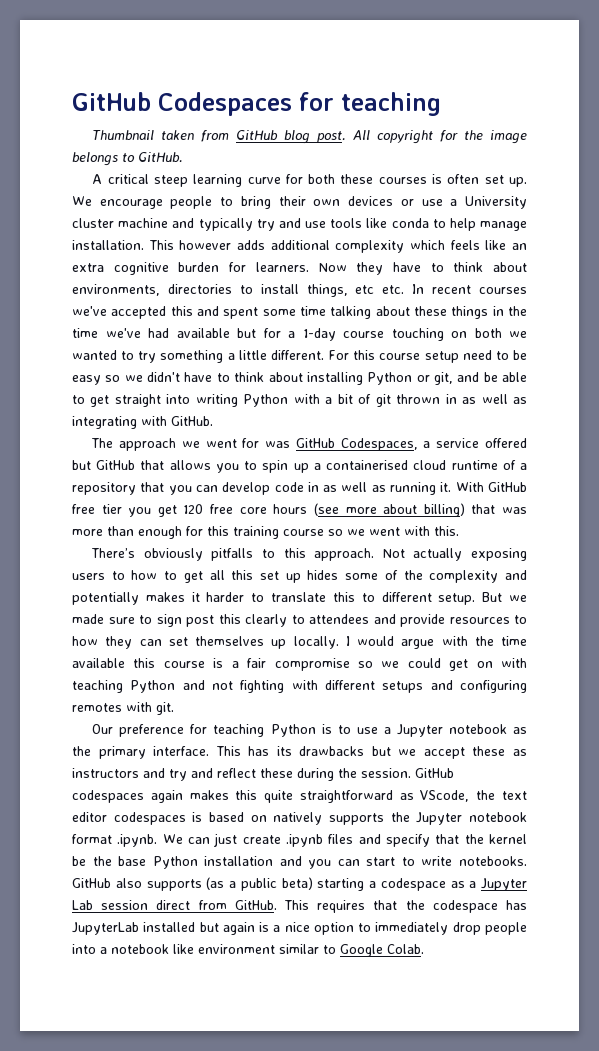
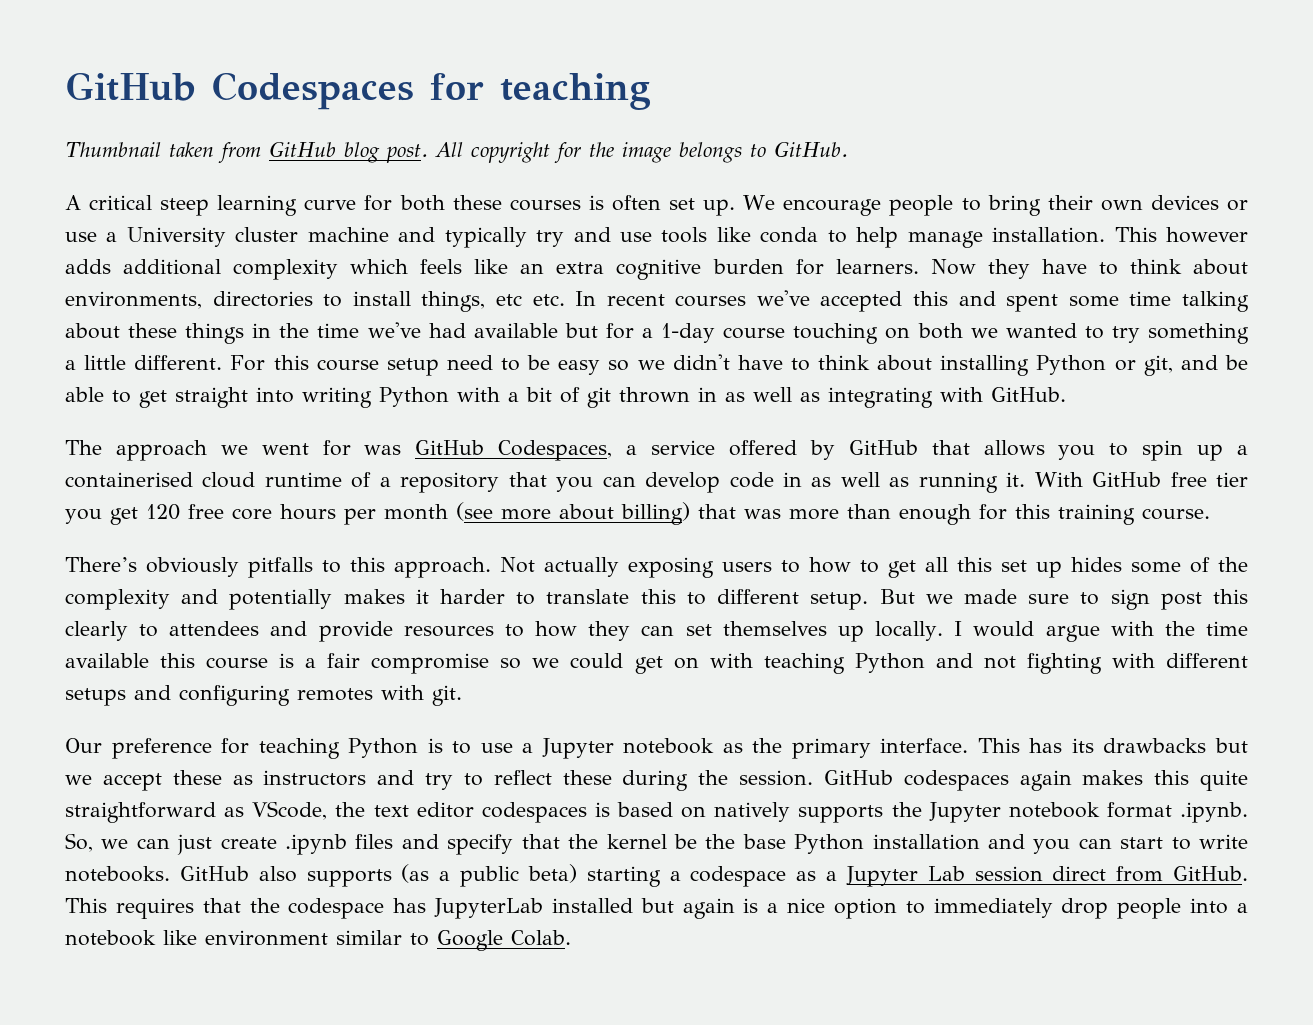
[72,460,91,470] but -> [809,440,835,460] by
(308, 509) none -> [344,504,448,525] per month
[283,526,459,536] course so we went with this. -> [1142,508,1210,520] course.
[191,768,213,778] and -> [463,773,483,786] to
[162,834,183,844] We -> [65,833,129,852] So, we

